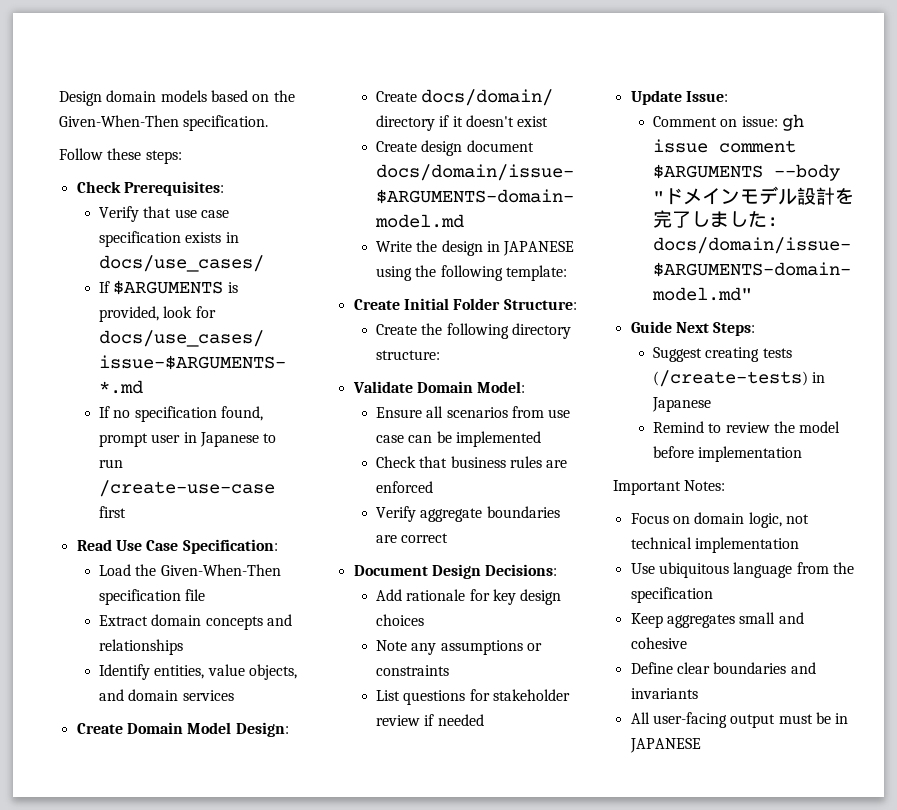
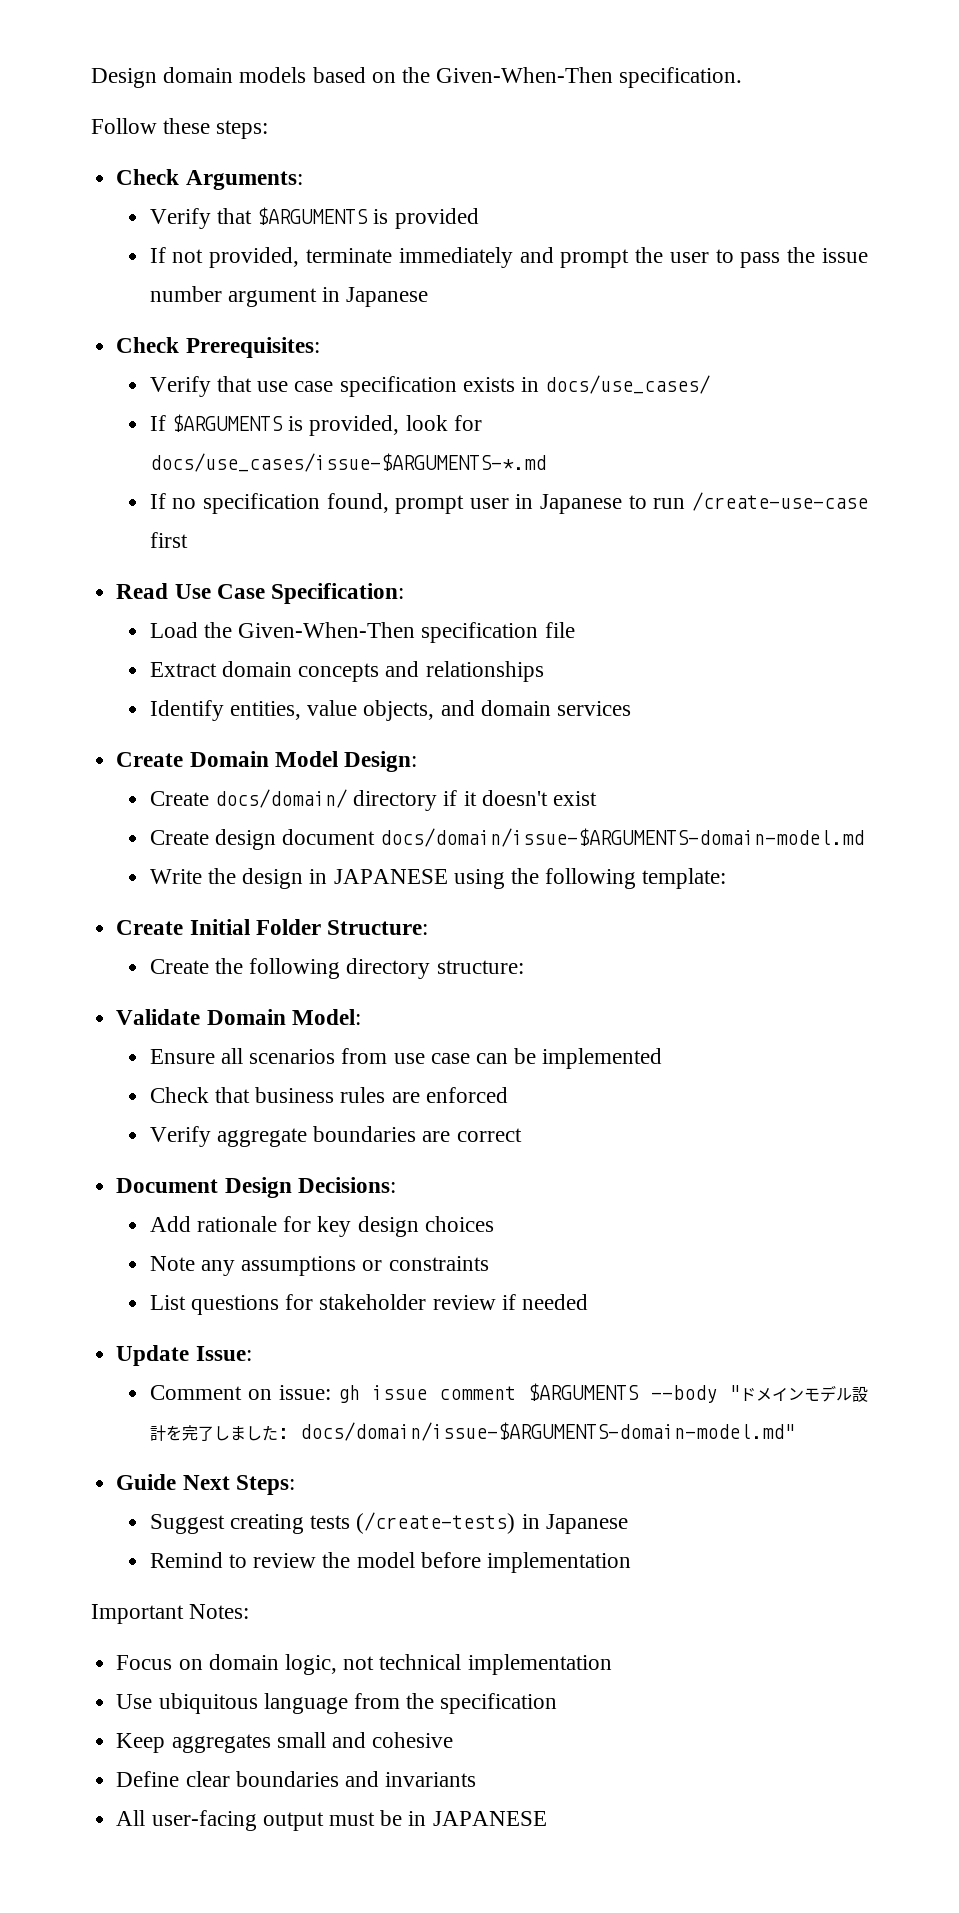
(182, 157) none -> [116,169,303,190] [149,207,479,229] [149,247,869,268] [149,286,429,307] // Check Arguments: // Verify that $ARGUMENTS is provided // If not provided, terminate immediately and prompt the user to pass the issue number argument in Japanese

